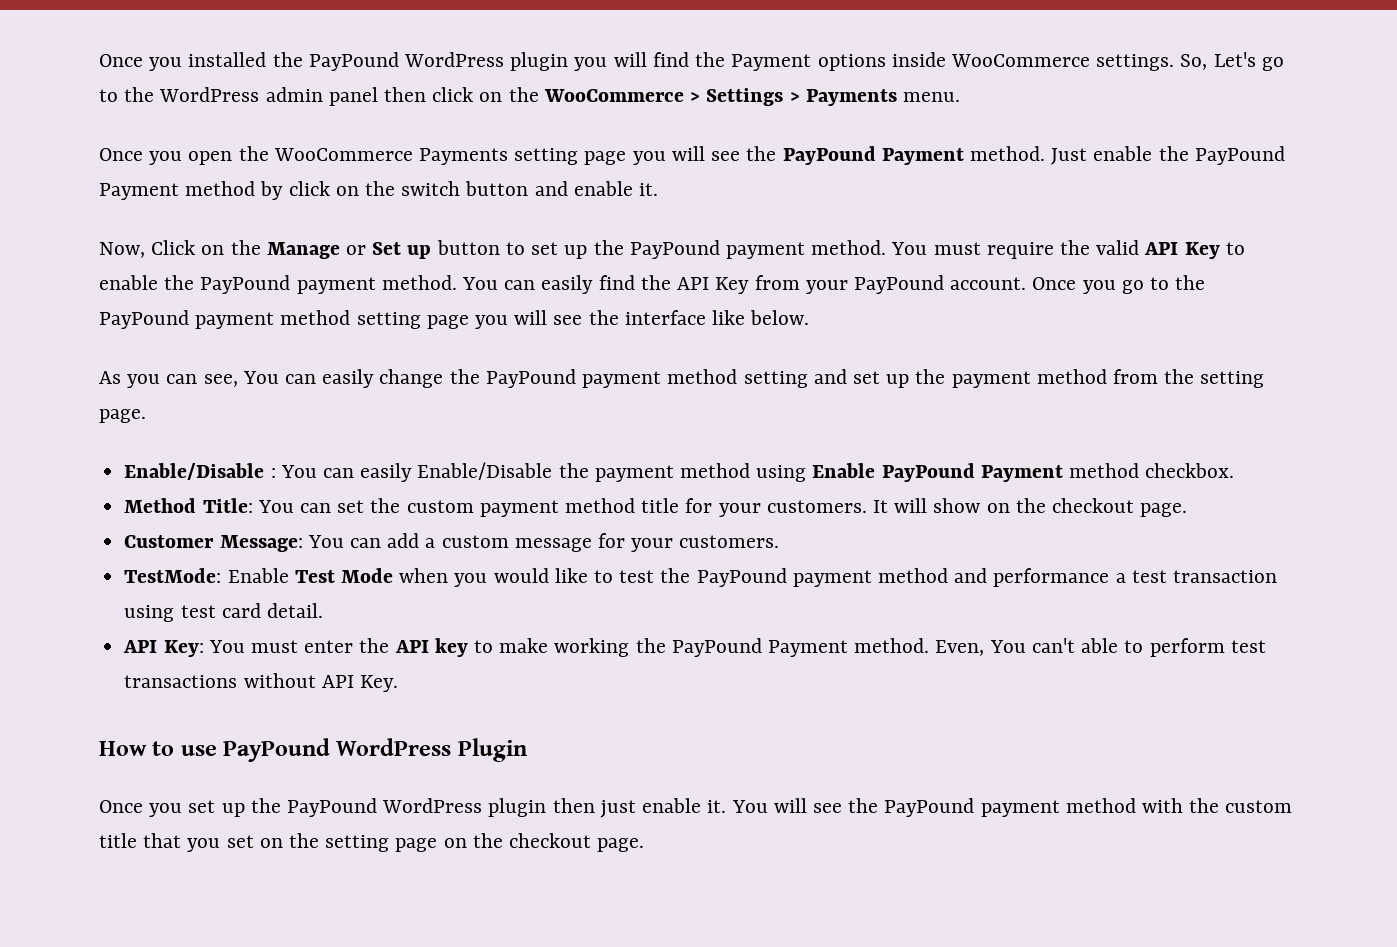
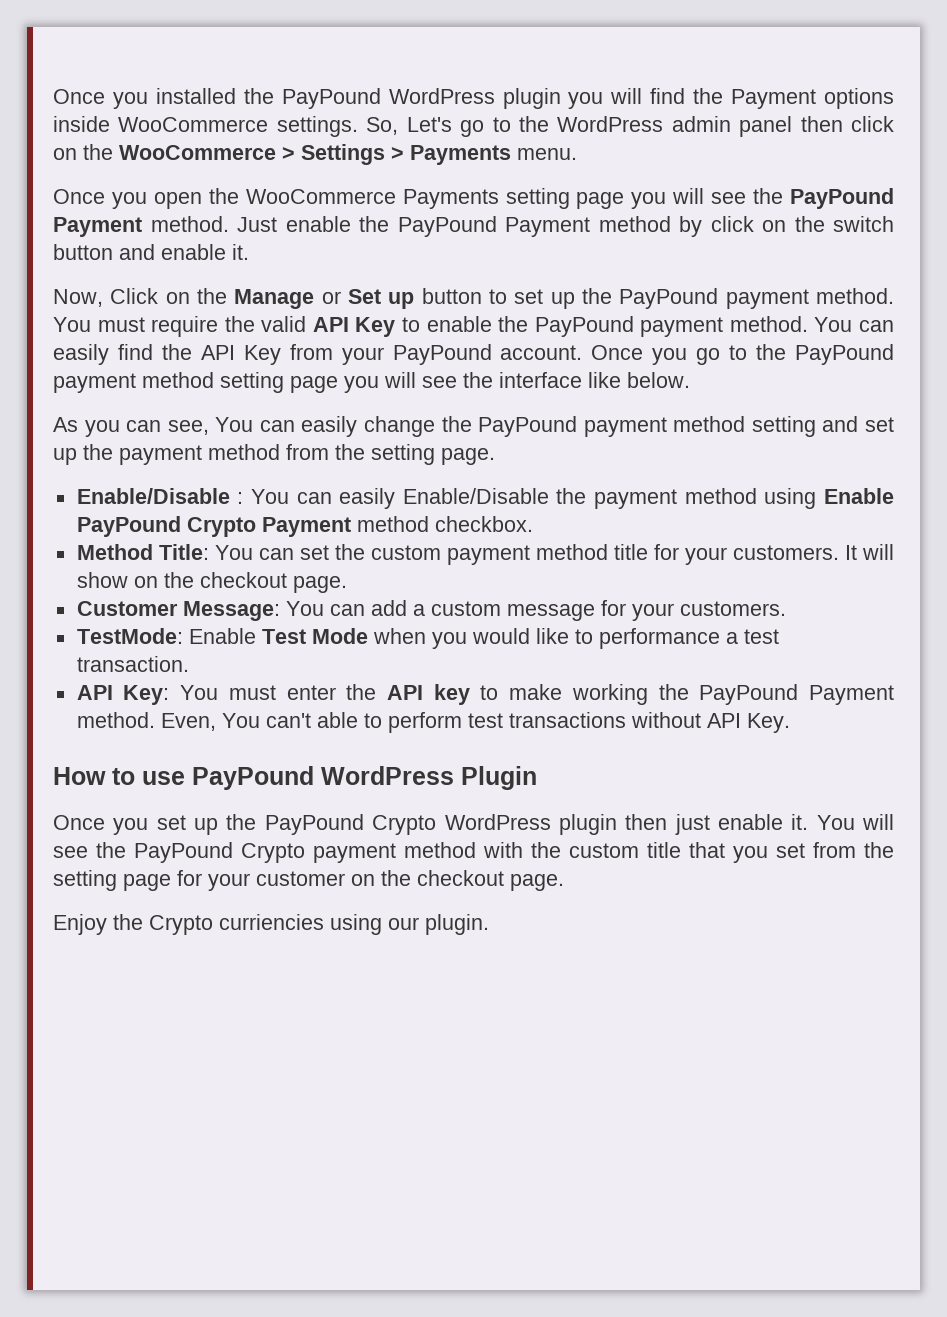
(975, 472) none -> [186,517,256,537] Crypto
[619,568,1278,587] [124,603,323,622] test the PayPound payment method and performance a test transaction using test card detail. -> [598,628,779,649] [76,656,189,672] performance a test transaction.
(378, 807) none -> [372,815,437,835] Crypto
(975, 807) none -> [241,843,305,863] Crypto
[259,838,283,848] on -> [813,842,856,858] from
[443,833,645,852] on the checkout page. -> [177,870,564,891] [53,914,489,935] for your customer on the checkout page. // Enjoy the Crypto curriencies using our plugin.

